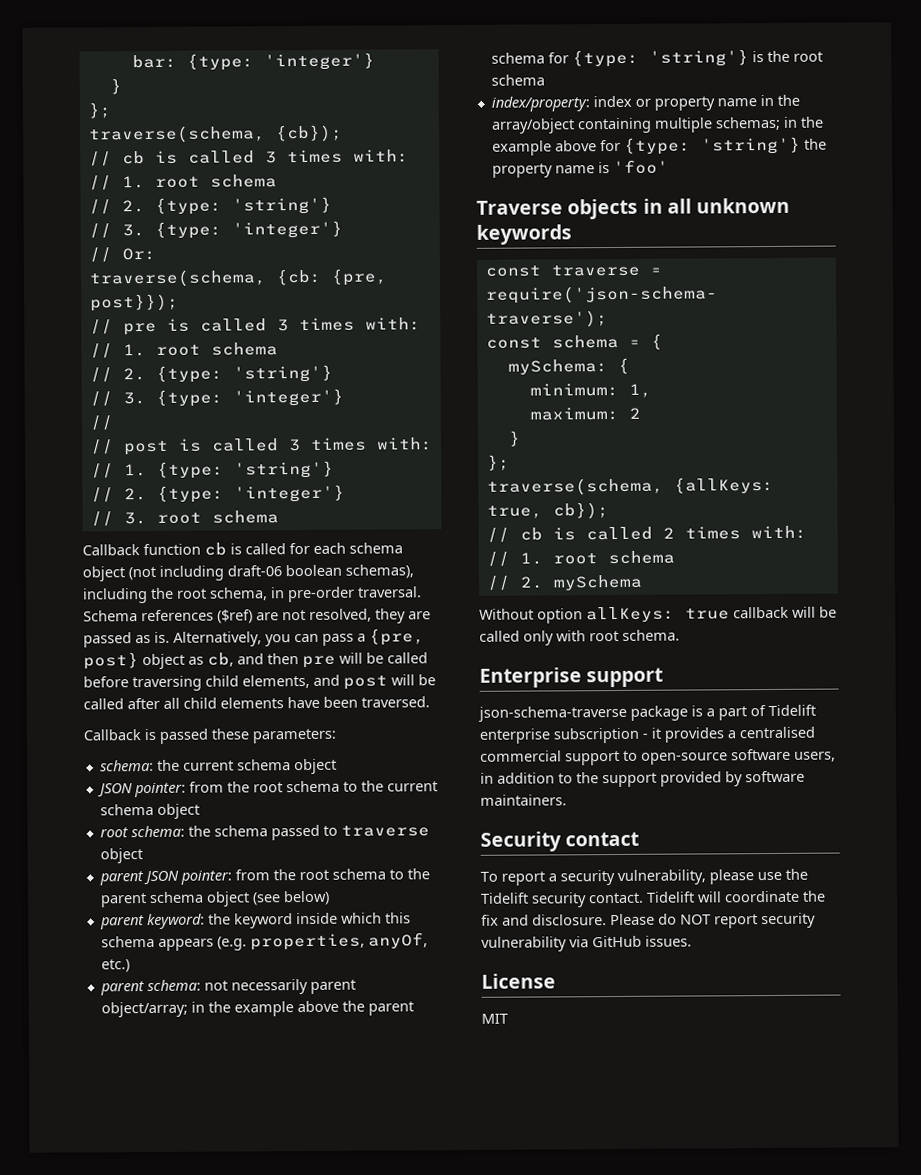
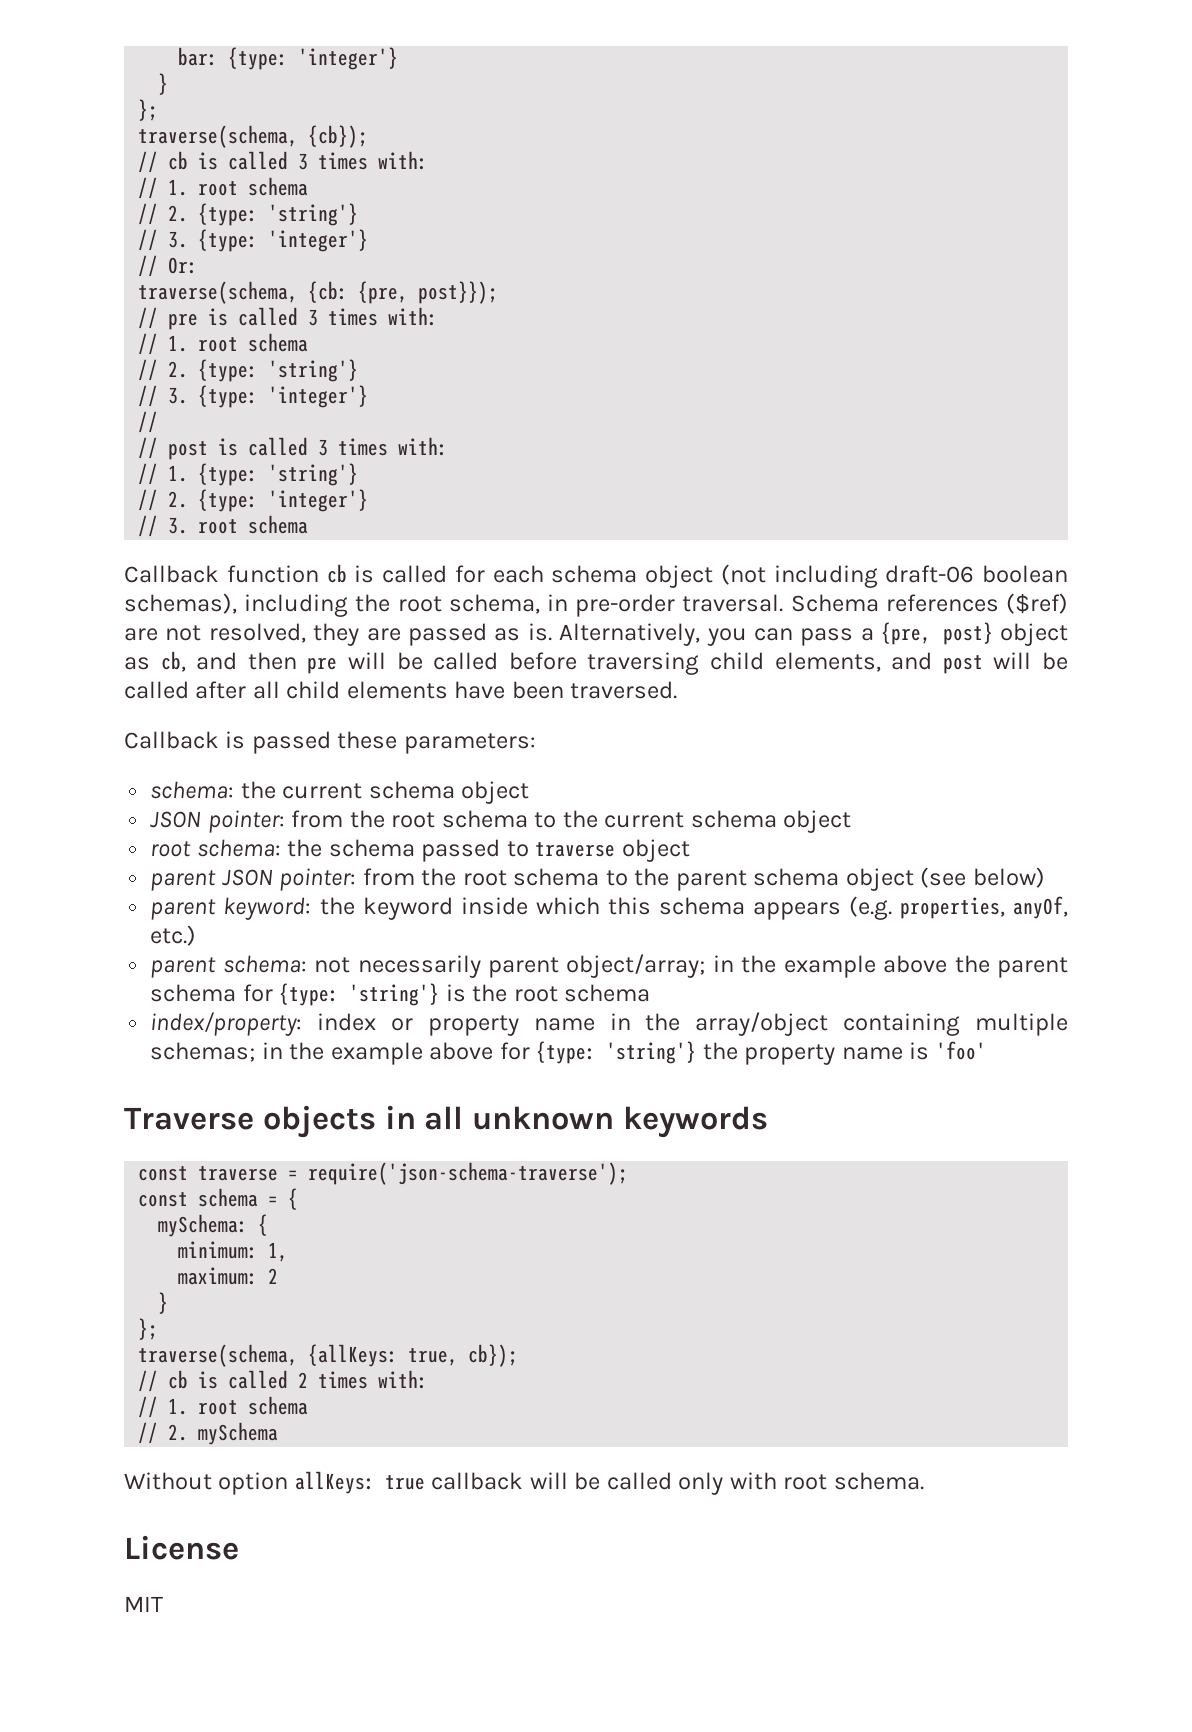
[479,667,664,688] [478,704,816,722] [479,726,815,744] [480,748,836,766] [480,770,805,788] [480,794,567,806] [480,831,640,852] [480,868,808,886] [480,890,826,908] [481,912,816,929] [481,935,692,952] // Enterprise support // json-schema-traverse package is a part of Tidelift enterprise subscription - it provides a centralised commercial support to open-source software users, in addition to the support provided by software maintainers. // Security contact // To report a security vulnerability, please use the Tidelift security contact. Tidelift will coordinate the fix and disclosure. Please do NOT report security vulnerability via GitHub issues. -> (924, 1481) none

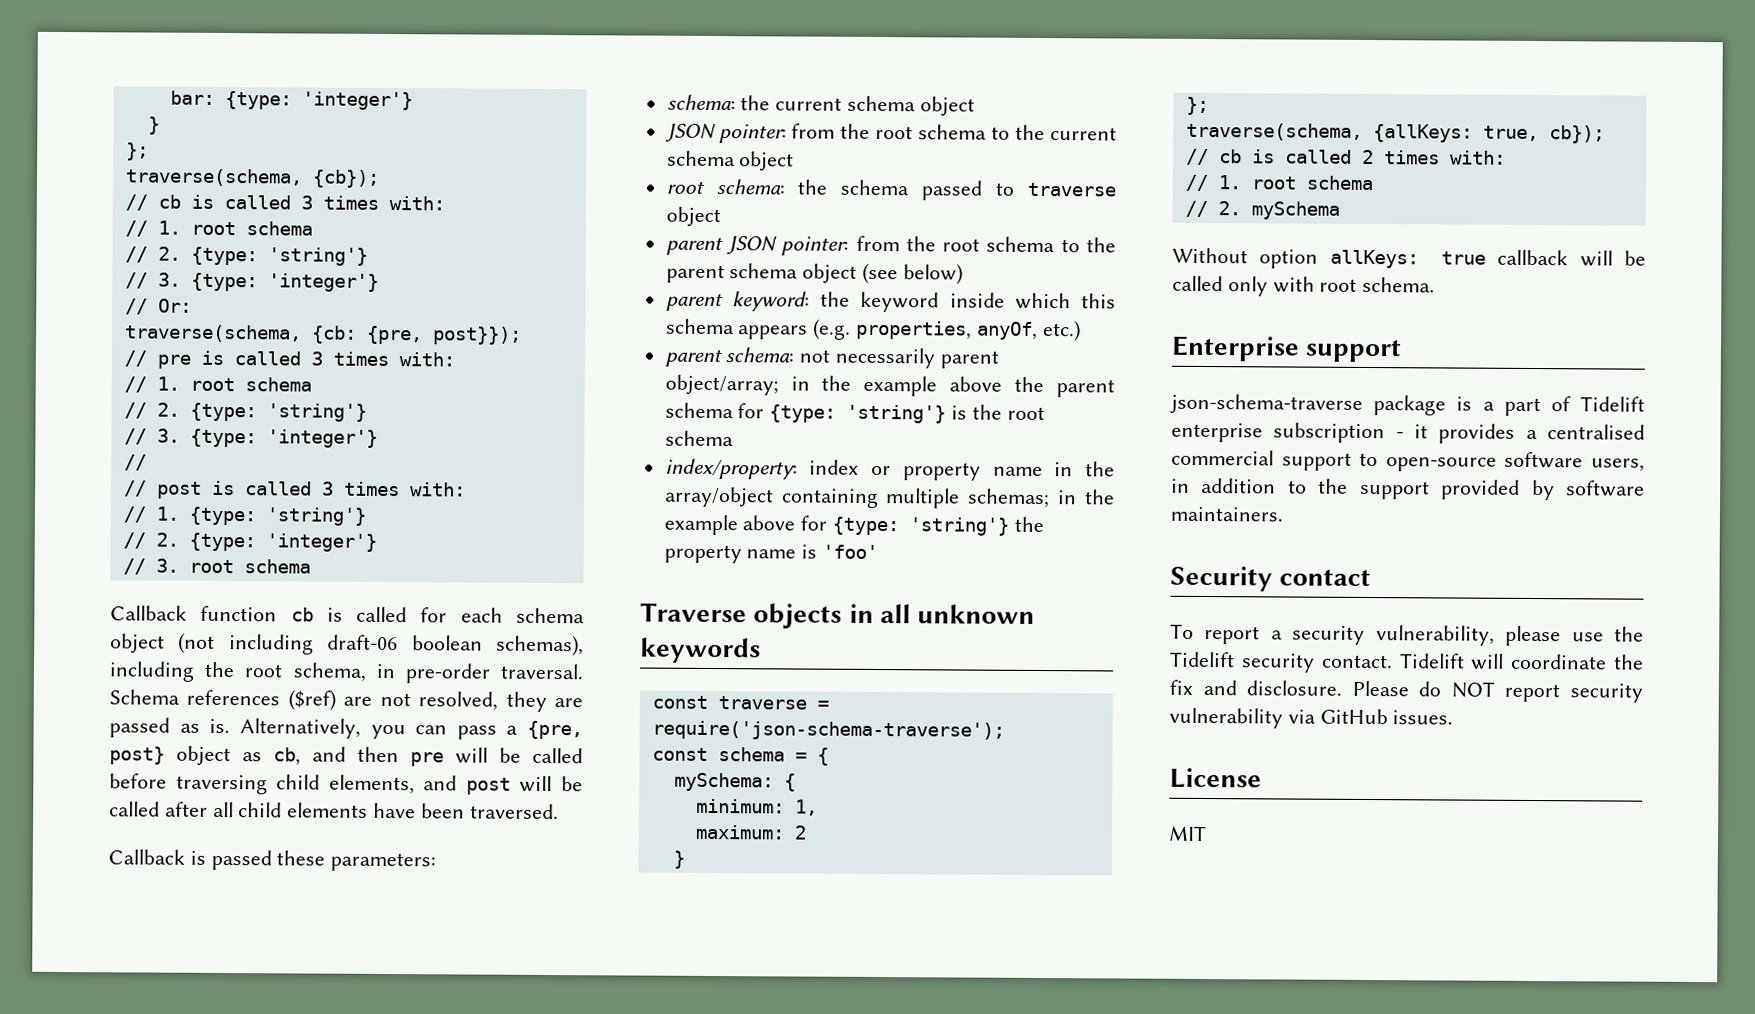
(924, 1481) none -> [1171,335,1403,363] [1170,393,1645,417] [1171,422,1645,444] [1171,449,1645,472] [1171,477,1645,501] [1170,506,1284,522] [1170,565,1372,592] [1170,623,1644,647] [1170,651,1644,673] [1169,679,1643,703] [1169,707,1454,729] // Enterprise support // json-schema-traverse package is a part of Tidelift enterprise subscription - it provides a centralised commercial support to open-source software users, in addition to the support provided by software maintainers. // Security contact // To report a security vulnerability, please use the Tidelift security contact. Tidelift will coordinate the fix and disclosure. Please do NOT report security vulnerability via GitHub issues.

